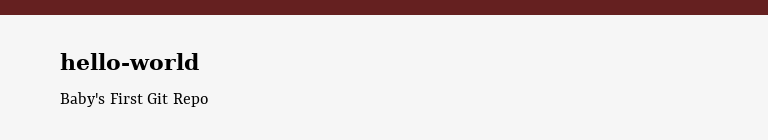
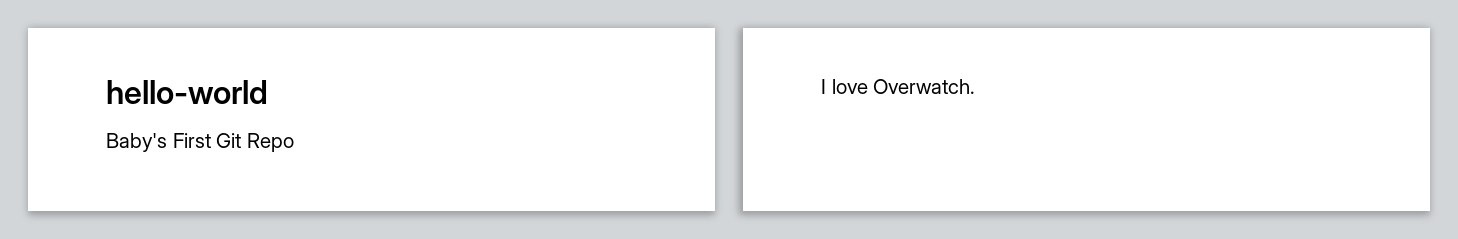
(209, 100) none -> [821,79,976,94] // I love Overwatch.

